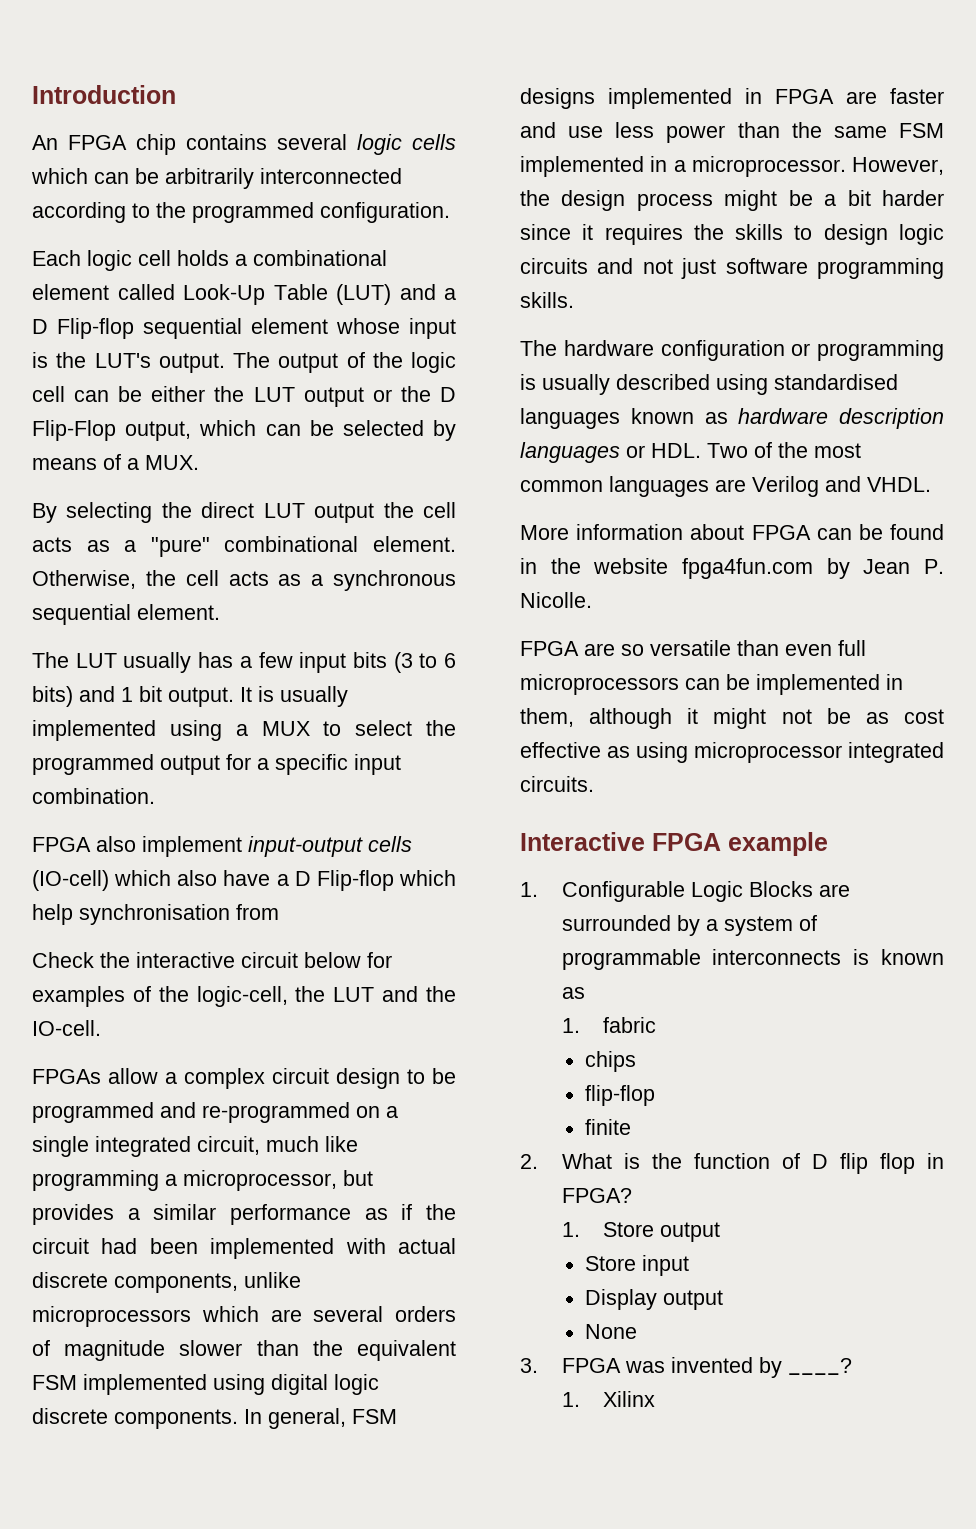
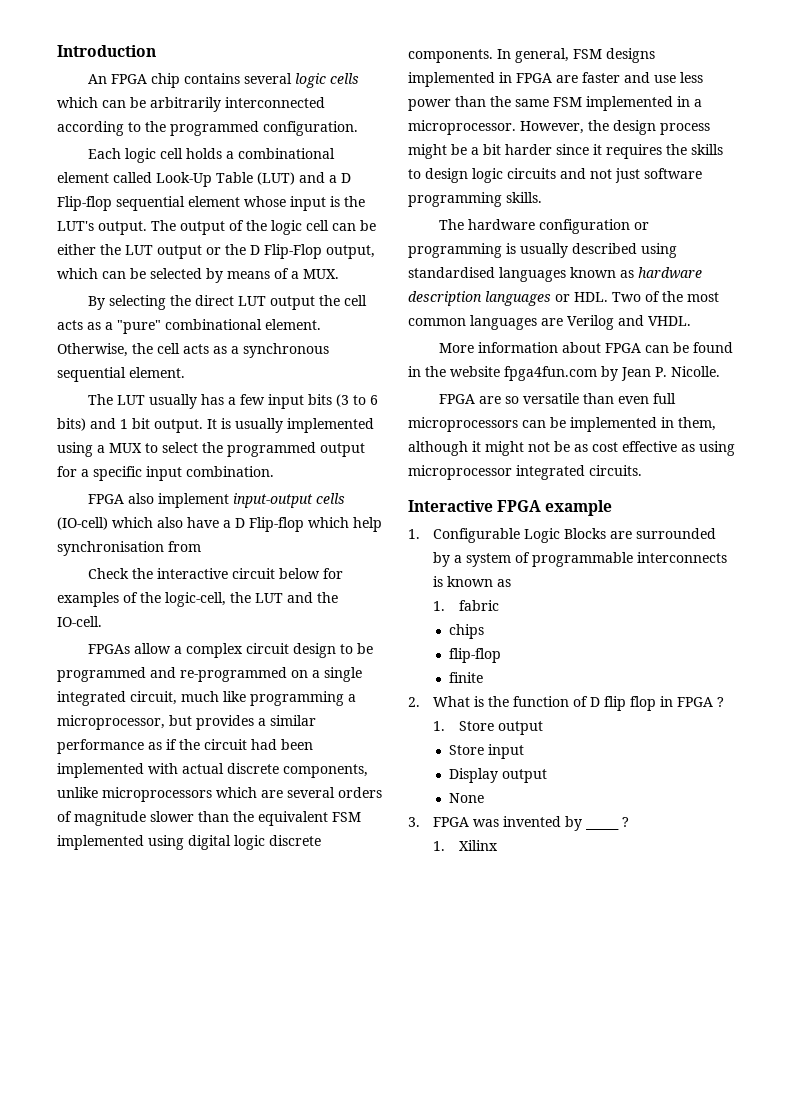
[561,1188,632,1203] FPGA? -> [677,697,725,707] FPGA ?
[787,1358,852,1375] ____? -> [586,827,620,830] [622,817,630,827] ____ ?

